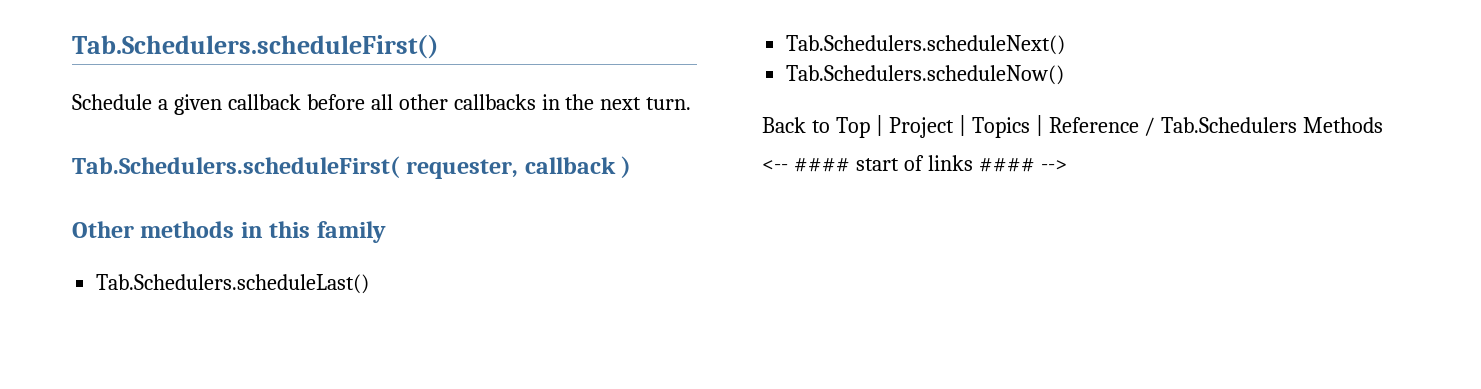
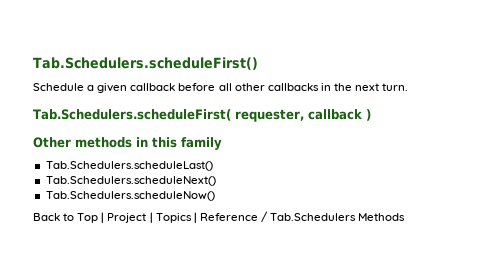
[762,155,1067,172] // <-- #### start of links #### --> -> (406, 217) none

